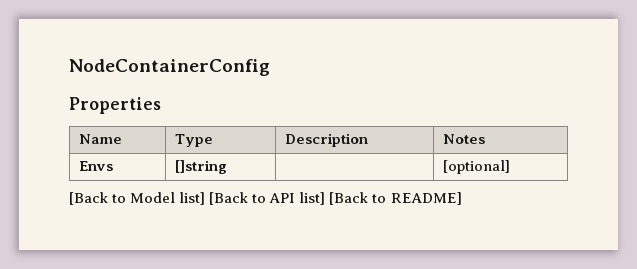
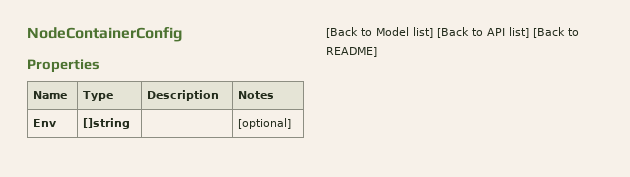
[78,161,113,171] Envs -> [33,119,58,127] Env

